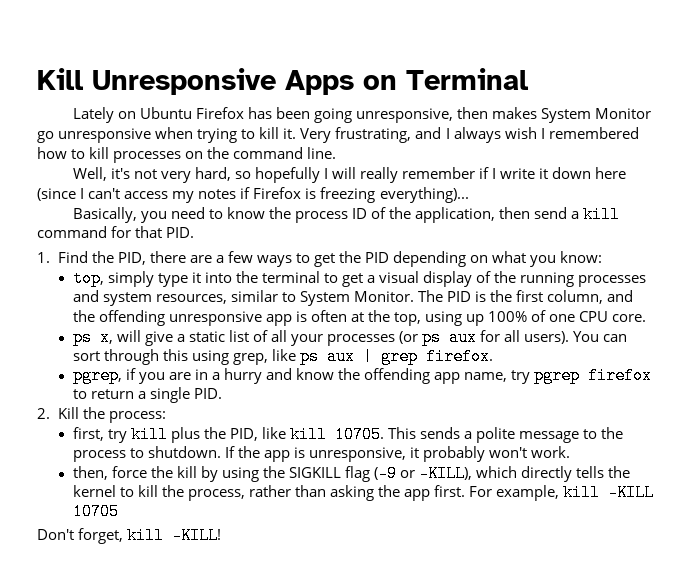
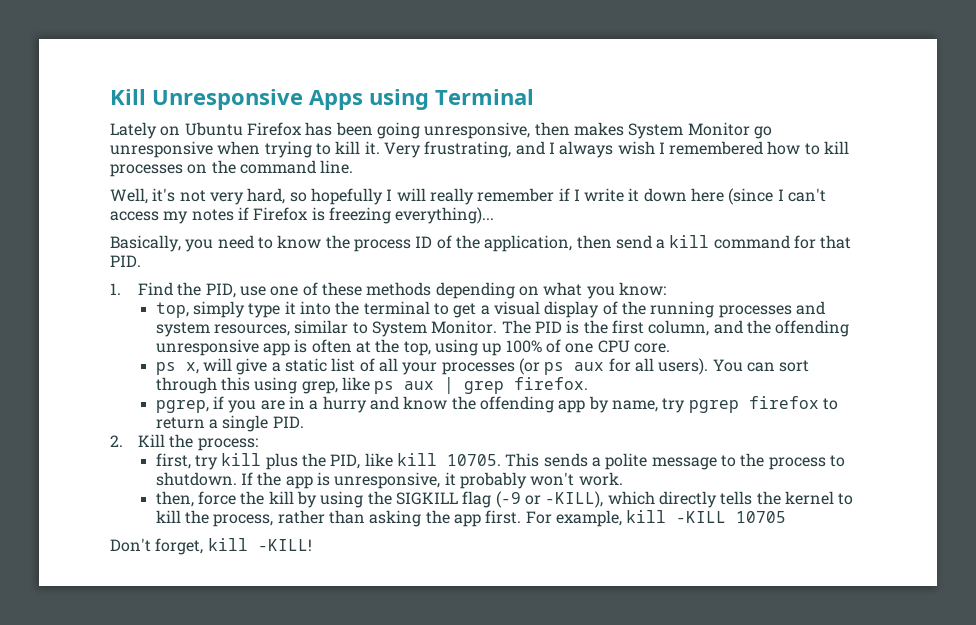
[363,75,397,90] on -> [369,89,429,110] using
[149,251,390,267] there are a few ways to get the PID -> [240,282,432,296] use one of these methods
(461, 378) none -> [588,396,609,413] by

